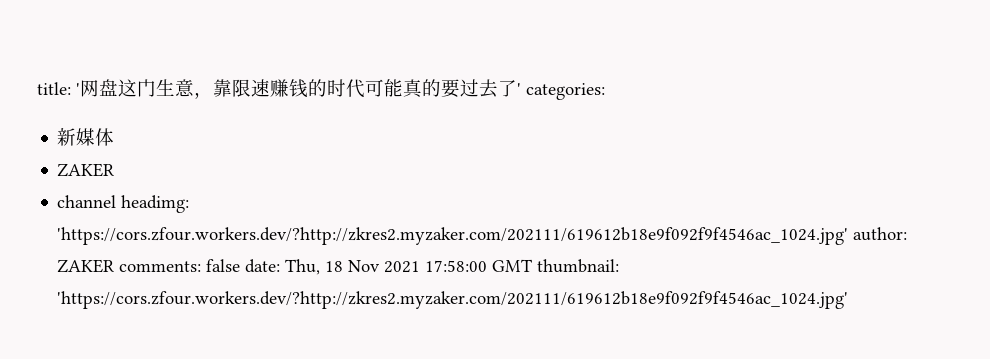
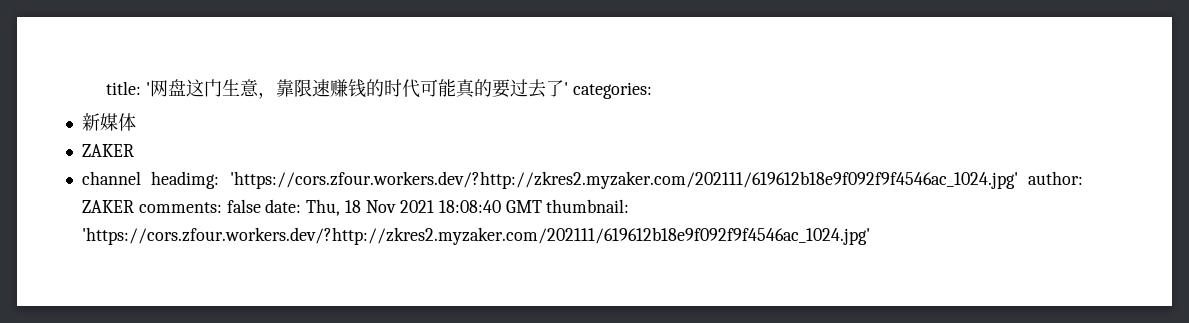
[425,260,488,272] 17:58:00 -> [438,200,501,213] 18:08:40

